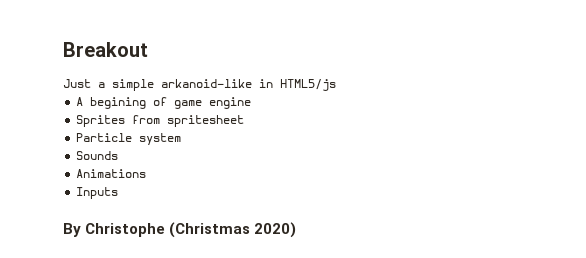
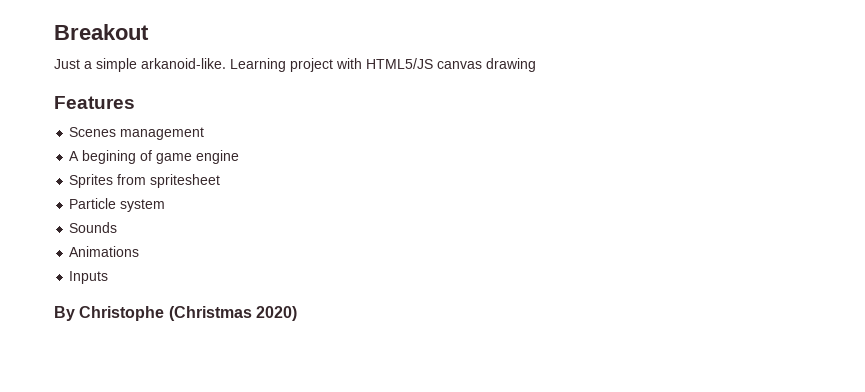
[161,79,336,91] arkanoid-like in HTML5/js -> [141,58,536,72] [54,96,135,109] [69,127,205,140] arkanoid-like. Learning project with HTML5/JS canvas drawing // Features // Scenes management

